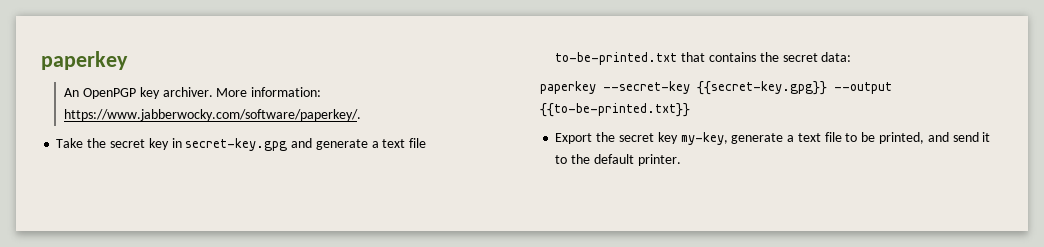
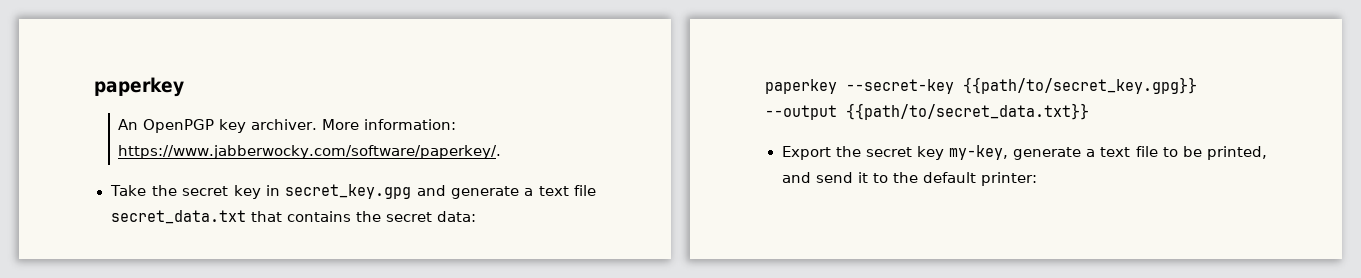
[185,138,288,151] secret-key.gpg -> [285,184,412,199] secret_key.gpg
[555,52,678,65] to-be-printed.txt -> [110,210,246,224] secret_data.txt
[697,81,892,95] [540,103,690,117] {{secret-key.gpg}} --output {{to-be-printed.txt}} -> [963,77,1197,94] [765,103,1089,120] {{path/to/secret_key.gpg}} --output {{path/to/secret_data.txt}}
[637,154,681,166] printer. -> [980,172,1037,186] printer:

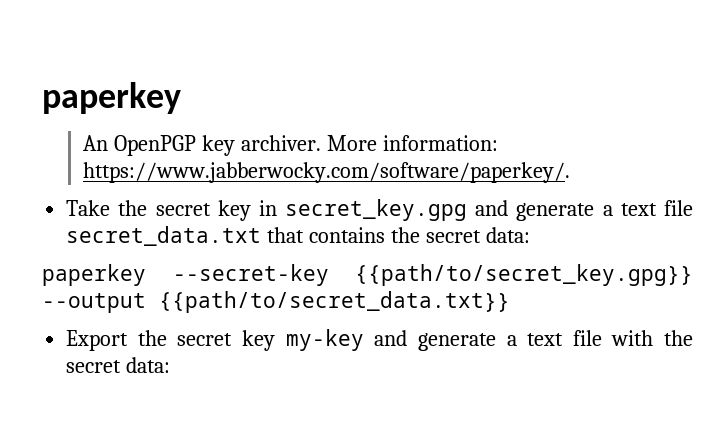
[949,145,1267,160] [781,172,1037,186] my-key, generate a text file to be printed, and send it to the default printer: -> [285,329,694,351] [66,357,171,373] my-key and generate a text file with the secret data:

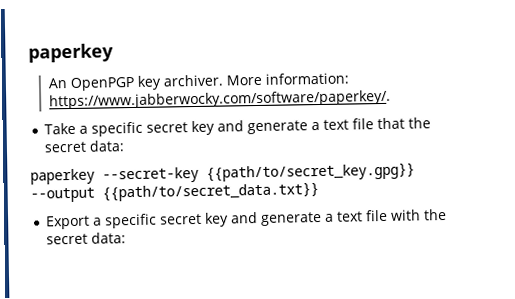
[118,199,693,221] [66,226,386,246] the secret key in secret_key.gpg and generate a text file secret_data.txt that contains -> [79,117,406,137] a specific secret key and generate a text file that
[137,329,364,351] the secret key my-key -> [93,212,230,229] a specific secret key

